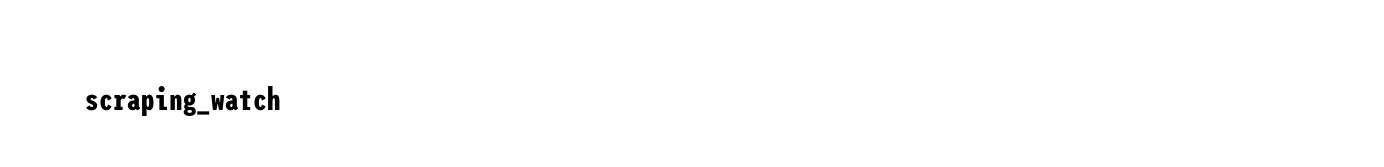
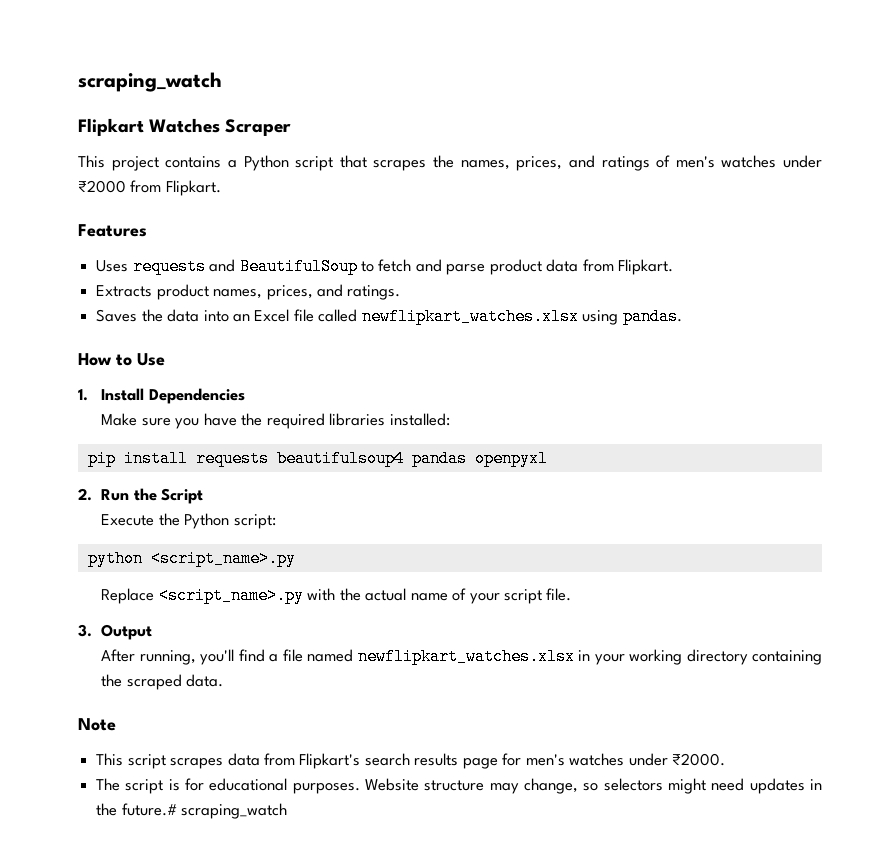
[85,86,281,116] scraping_watch -> [78,72,222,92] [78,118,292,136] [78,155,822,171] [78,180,221,196] [78,224,147,237] [96,258,674,275] [96,284,401,300] [96,308,682,325] [78,353,165,366] [78,388,245,404] [101,413,450,429] [87,450,548,467] [78,488,204,504] [101,513,276,529] [87,550,296,567] [101,587,572,604] [78,624,153,640] [101,648,823,665] [101,674,224,690] [78,718,116,731] [96,753,726,769] [96,778,823,794] [96,803,288,819] scraping_watch // Flipkart Watches Scraper // This project contains a Python script that scrapes the names, prices, and ratings of men's watches under ₹2000 from Flipkart. // Features // Uses requests and BeautifulSoup to fetch and parse product data from Flipkart. // Extracts product names, prices, and ratings. // Saves the data into an Excel file called newflipkart_watches.xlsx using pandas. // How to Use // 1. Install Dependencies // Make sure you have the required libraries installed: // pip install requests beautifulsoup4 pandas openpyxl // 2. Run the Script // Execute the Python script: // python <script_name>.py // Replace <script_name>.py with the actual name of your script file. // 3. Output // After running, you'll find a file named newflipkart_watches.xlsx in your working directory containing the scraped data. // Note // This script scrapes data from Flipkart's search results page for men's watches under ₹2000. // The script is for educational purposes. Website structure may change, so selectors might need updates in the future.# scraping_watch

